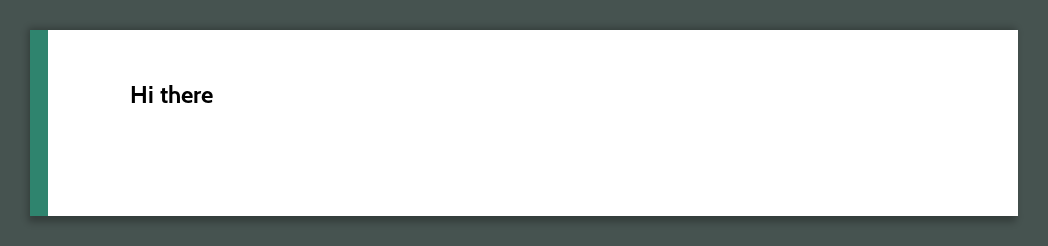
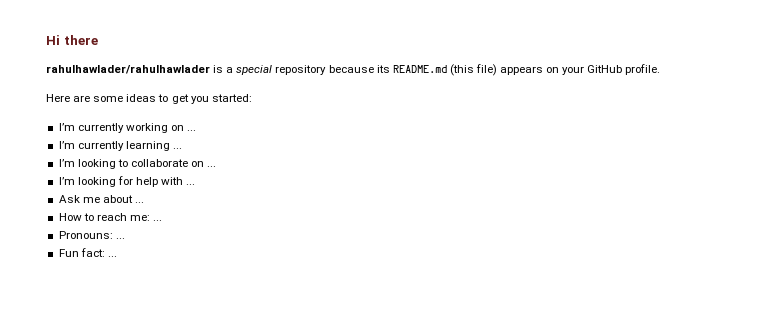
(214, 94) none -> [46,64,661,76] [46,94,252,104] [58,123,197,133] [58,141,182,151] [58,159,217,169] [58,176,196,187] [58,195,144,203] [58,213,163,221] [58,231,125,239] [58,248,117,257] // rahulhawlader/rahulhawlader is a special repository because its README.md (this file) appears on your GitHub profile. // Here are some ideas to get you started: // I’m currently working on ... // I’m currently learning ... // I’m looking to collaborate on ... // I’m looking for help with ... // Ask me about ... // How to reach me: ... // Pronouns: ... // Fun fact: ...

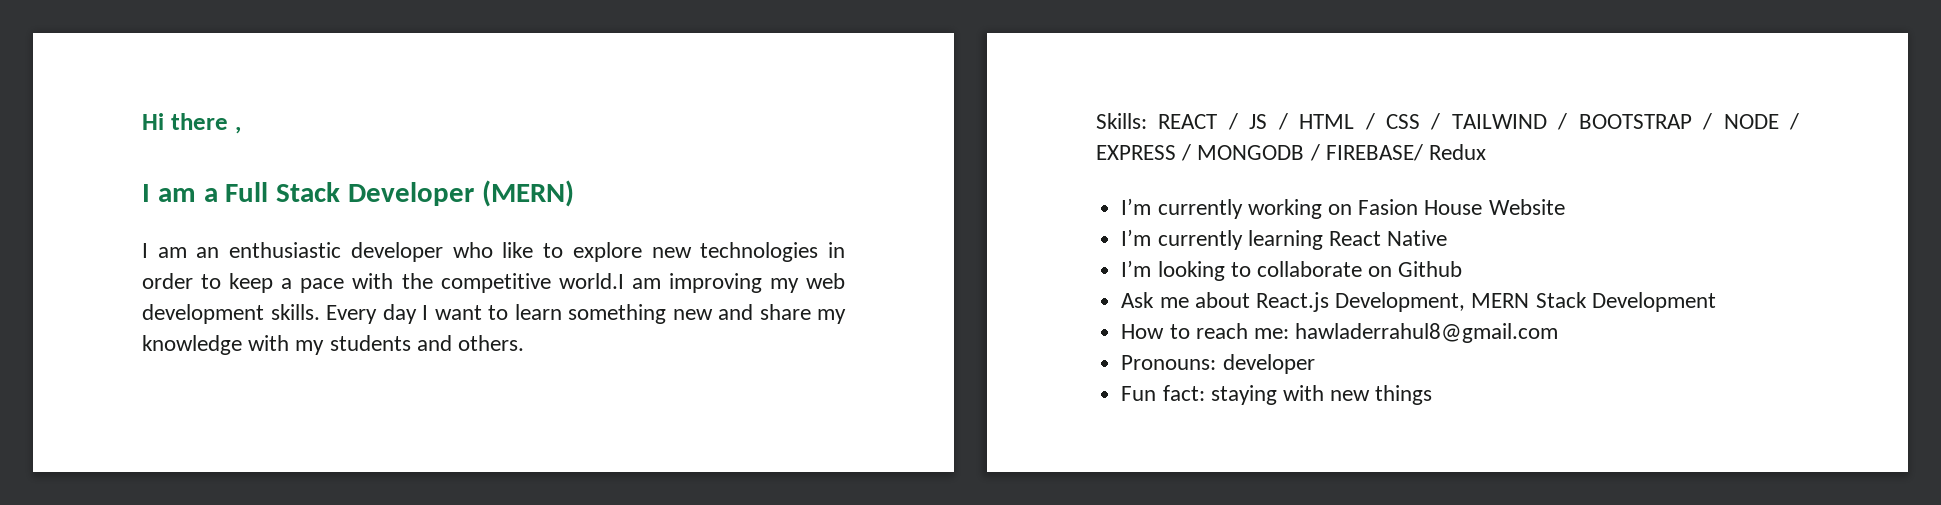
[46,64,661,76] [46,94,252,104] // rahulhawlader/rahulhawlader is a special repository because its README.md (this file) appears on your GitHub profile. // Here are some ideas to get you started: -> [234,127,241,134] [142,180,574,207] [142,242,846,262] [142,273,846,293] [142,304,846,324] [142,335,525,355] [1096,113,1799,130] [1096,144,1487,161] , // I am a Full Stack Developer (MERN) // I am an enthusiastic developer who like to explore new technologies in order to keep a pace with the competitive world.I am improving my web development skills. Every day I want to learn something new and share my knowledge with my students and others. // Skills: REACT / JS / HTML / CSS / TAILWIND / BOOTSTRAP / NODE / EXPRESS / MONGODB / FIREBASE/ Redux
[187,130,197,131] ... -> [1358,199,1565,215] Fasion House Website
[172,148,182,149] ... -> [1328,230,1448,246] React Native
[207,166,217,167] [58,176,196,187] [58,195,144,203] ... // I’m looking for help with ... // Ask me about ... -> [1398,261,1463,277] [1121,292,1716,312] Github // Ask me about React.js Development, MERN Stack Development
[153,220,163,221] ... -> [1295,323,1559,343] hawladerrahul8@gmail.com
[115,238,125,239] ... -> [1222,354,1315,374] developer
[107,256,117,257] ... -> [1210,385,1433,405] staying with new things

